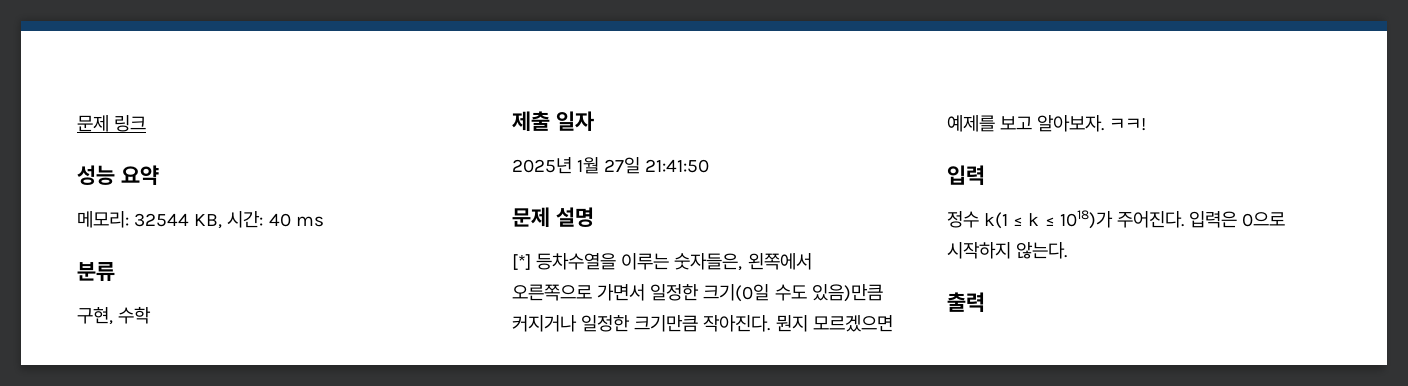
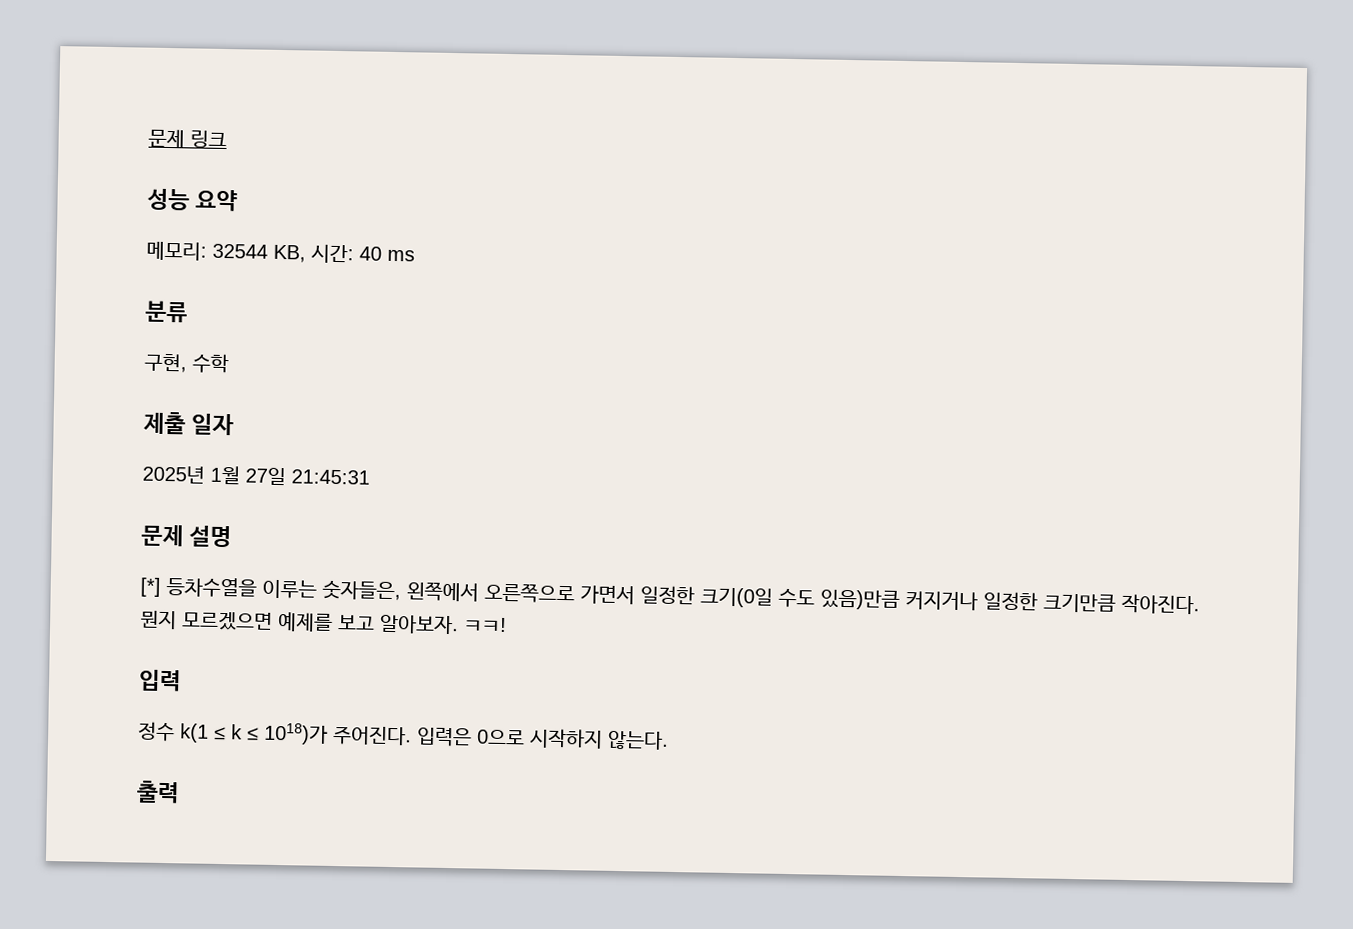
[645,159,710,173] 21:41:50 -> [291,469,370,485] 21:45:31

